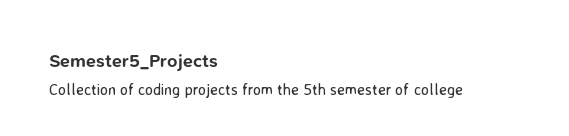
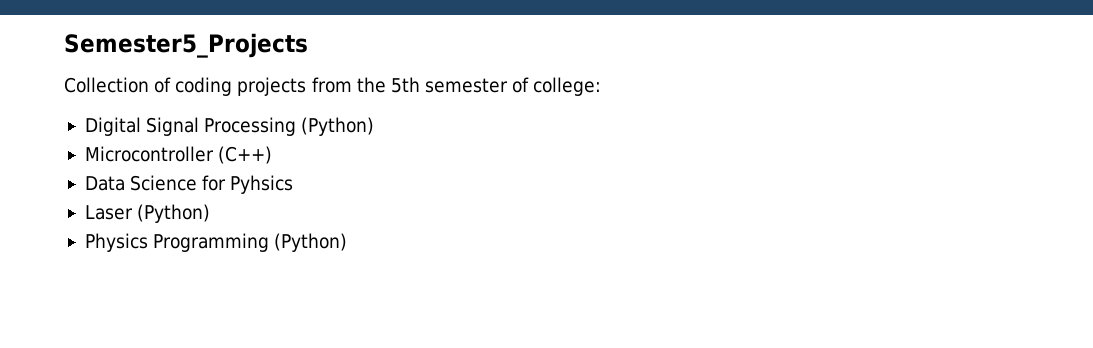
[413,83,463,98] college -> [533,77,602,96] [84,117,375,136] [84,146,273,164] [84,175,294,194] [84,204,211,223] [84,233,348,252] college: // Digital Signal Processing (Python) // Microcontroller (C++) // Data Science for Pyhsics // Laser (Python) // Physics Programming (Python)

